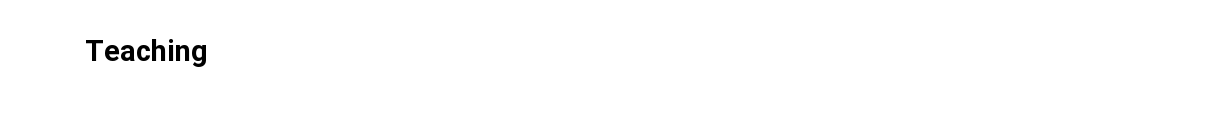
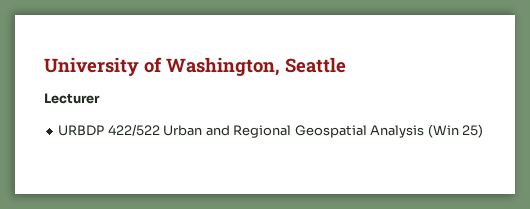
[85,39,208,67] Teaching -> [44,57,346,76] [44,93,100,104] [58,124,484,138] University of Washington, Seattle // Lecturer // URBDP 422/522 Urban and Regional Geospatial Analysis (Win 25)

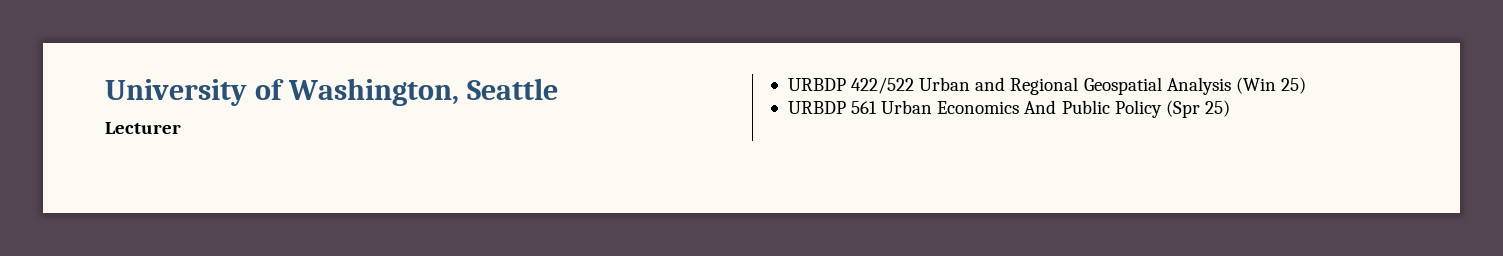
(484, 131) none -> [787,100,1230,118] // URBDP 561 Urban Economics And Public Policy (Spr 25)

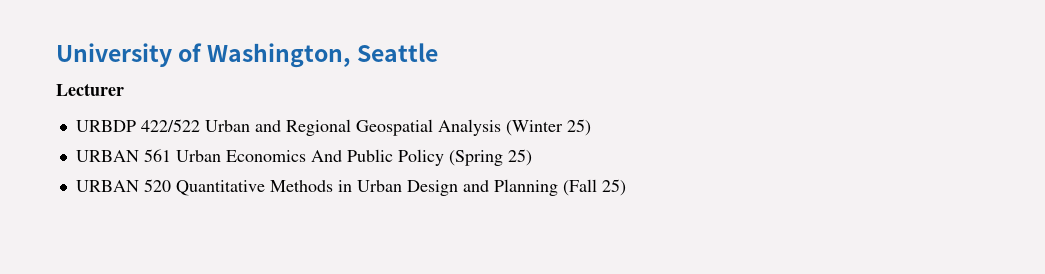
[1235,77,1306,94] [787,101,846,114] (Win 25) // URBDP -> [505,119,591,136] [75,150,139,162] (Winter 25) // URBAN
[1165,100,1230,118] (Spr 25) -> [448,149,532,166] [75,179,626,196] (Spring 25) // URBAN 520 Quantitative Methods in Urban Design and Planning (Fall 25)

